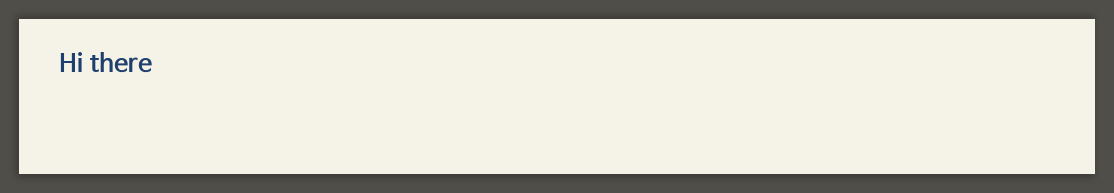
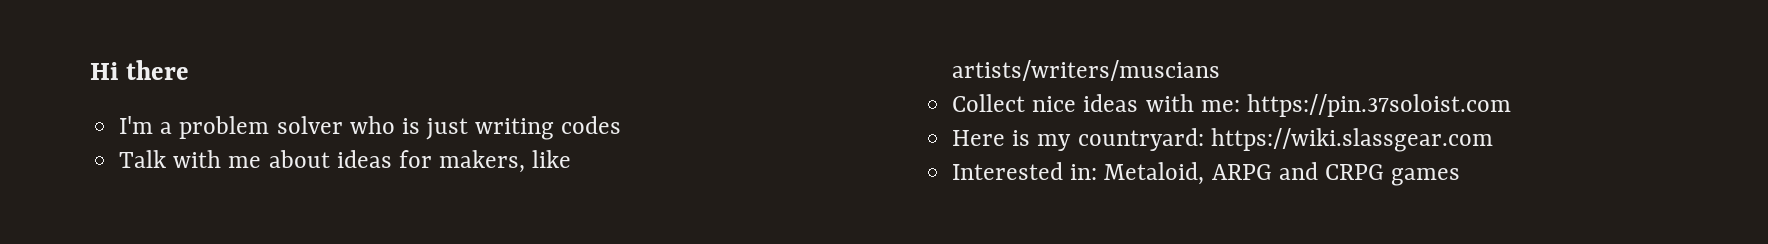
(152, 62) none -> [119,116,622,140] [119,150,572,173] [952,60,1221,81] [952,94,1511,117] [952,128,1493,152] [952,162,1461,186] // I'm a problem solver who is just writing codes // Talk with me about ideas for makers, like artists/writers/muscians // Collect nice ideas with me: https://pin.37soloist.com // Here is my countryard: https://wiki.slassgear.com // Interested in: Metaloid, ARPG and CRPG games

